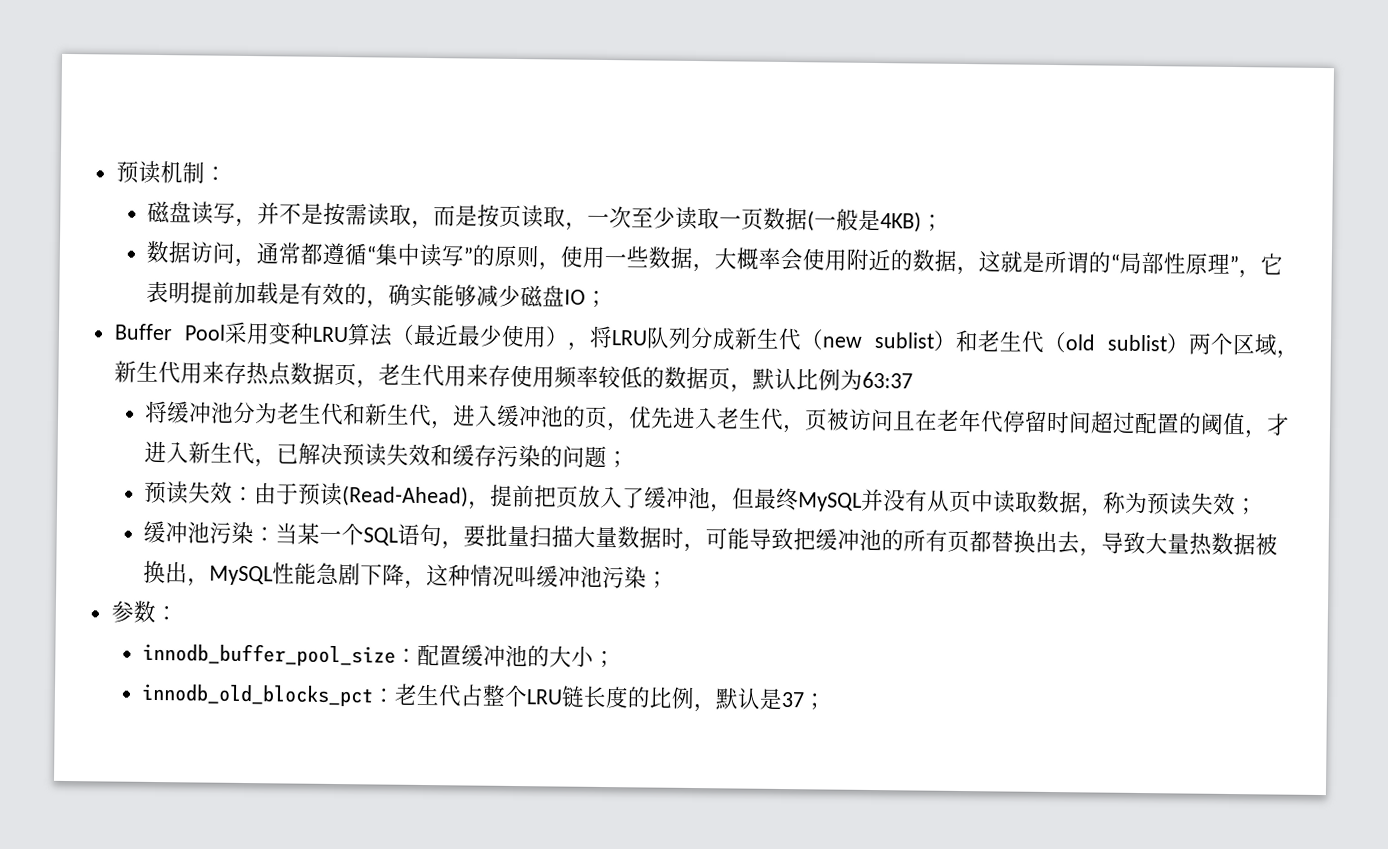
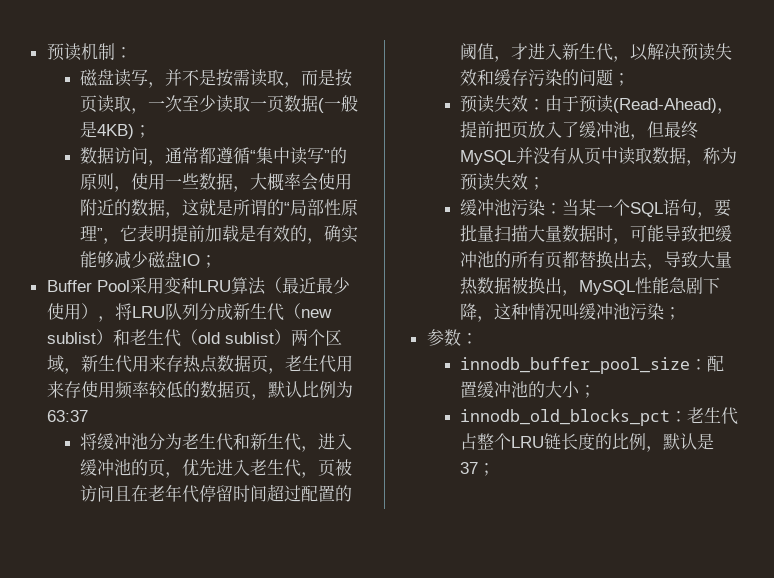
[276,443,300,464] 已 -> [630,44,649,61] 以

